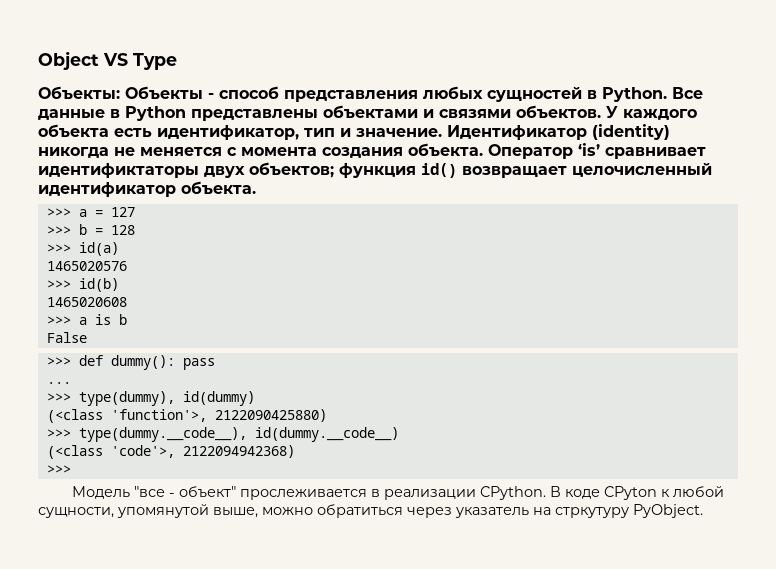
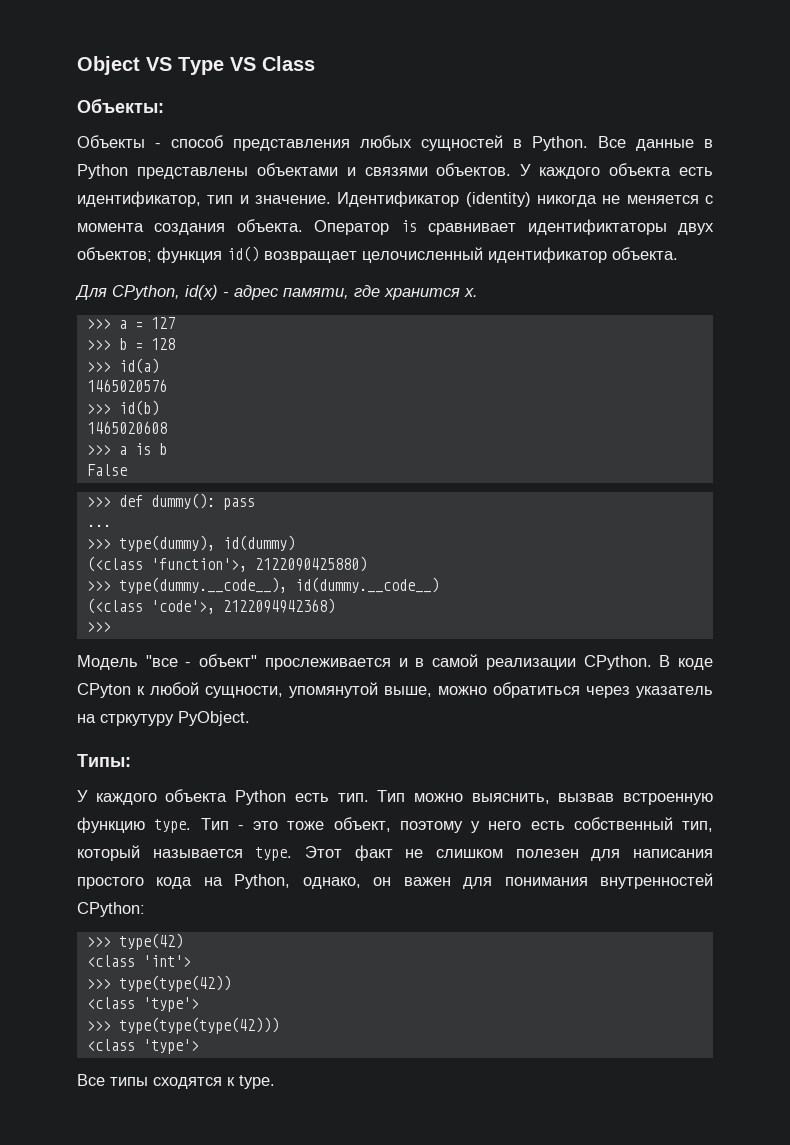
(177, 61) none -> [230,56,315,71] VS Class
(120, 92) none -> (164, 105) //
[578,143,600,156] ‘is’ -> [400,220,417,232] is
(256, 187) none -> [75,285,478,300] // Для CPython, id(x) - адрес памяти, где хранится x.
[371,489,381,497] в -> [398,654,479,667] и в самой
(703, 511) none -> [77,754,131,767] [77,789,713,805] [77,817,713,833] [77,845,713,861] [77,873,714,889] [77,902,145,917] [86,933,183,950] [86,955,191,967] [86,975,231,992] [86,997,199,1012] [86,1017,279,1034] [86,1039,199,1054] [77,1074,275,1089] // Типы: // У каждого объекта Python есть тип. Тип можно выяснить, вызвав встроенную функцию type. Тип - это тоже объект, поэтому у него есть собственный тип, который называется type. Этот факт не слишком полезен для написания простого кода на Python, однако, он важен для понимания внутренностей CPython: // >>> type(42) // <class 'int'> // >>> type(type(42)) // <class 'type'> // >>> type(type(type(42))) // <class 'type'> // Все типы сходятся к type.

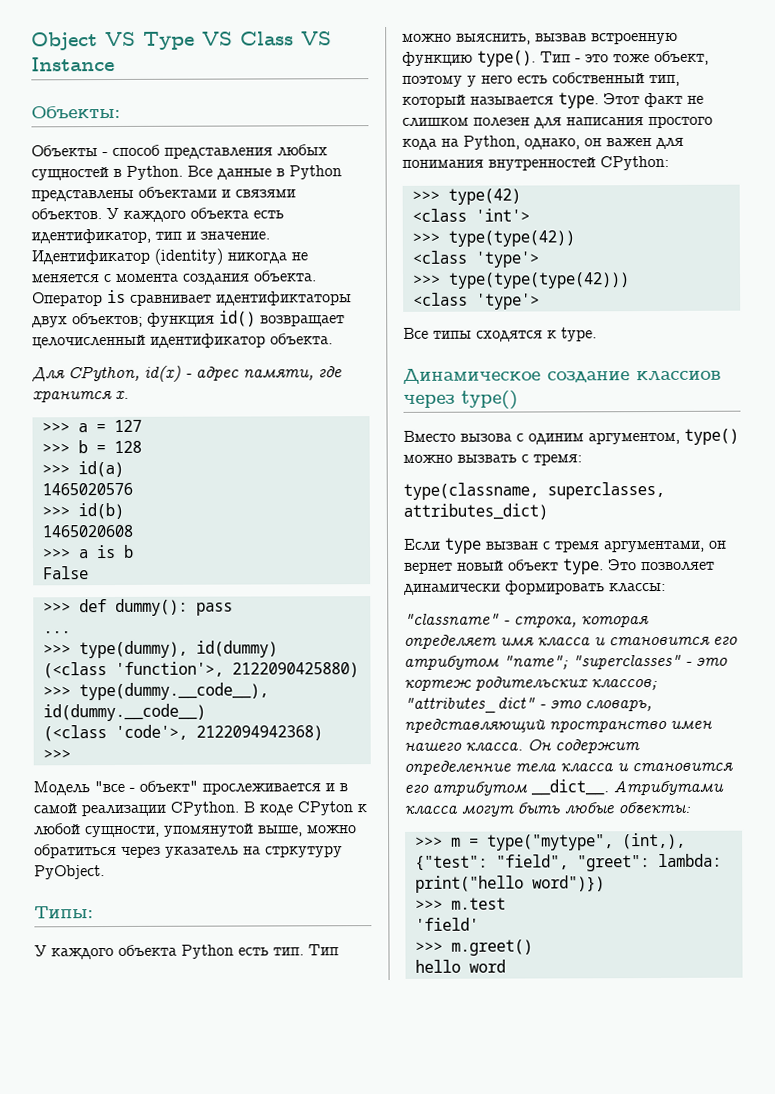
(315, 63) none -> [301,31,332,46] [31,56,115,72] VS Instance
[154,819,192,833] type. -> [477,50,536,67] type().
(275, 1082) none -> [403,368,721,384] [403,390,518,410] [403,428,739,445] [403,453,582,466] [403,481,665,500] [403,503,548,520] [403,537,727,554] [404,558,715,575] [404,580,666,595] [404,613,649,628] [404,634,738,649] [404,654,728,670] [404,676,658,691] [404,697,652,713] [404,718,713,733] [404,739,640,754] [404,760,733,775] [404,779,724,796] [404,801,691,817] [414,832,686,851] [414,853,722,872] [414,875,605,893] [414,897,506,910] [414,917,479,931] [414,939,533,956] [414,959,506,973] // Динамическое создание классиов через type() // Вместо вызова с одиним аргументом, type() можно вызвать с тремя: // type(classname, superclasses, attributes_dict) // Если type вызван с тремя аргументами, он вернет новый объект type. Это позволяет динамически формировать классы: // "classname" - строка, которая определяет имя класса и становится его атрибутом "name"; "superclasses" - это кортеж родительских классов; "attributes_dict" - это словарь, представляющий пространство имен нашего класса. Он содержит определенние тела класса и становится его атрибутом __dict__. Атрибутами класса могут быть любые объекты: // >>> m = type("mytype", (int,), {"test": "field", "greet": lambda: print("hello word")}) // >>> m.test // 'field' // >>> m.greet() // hello word

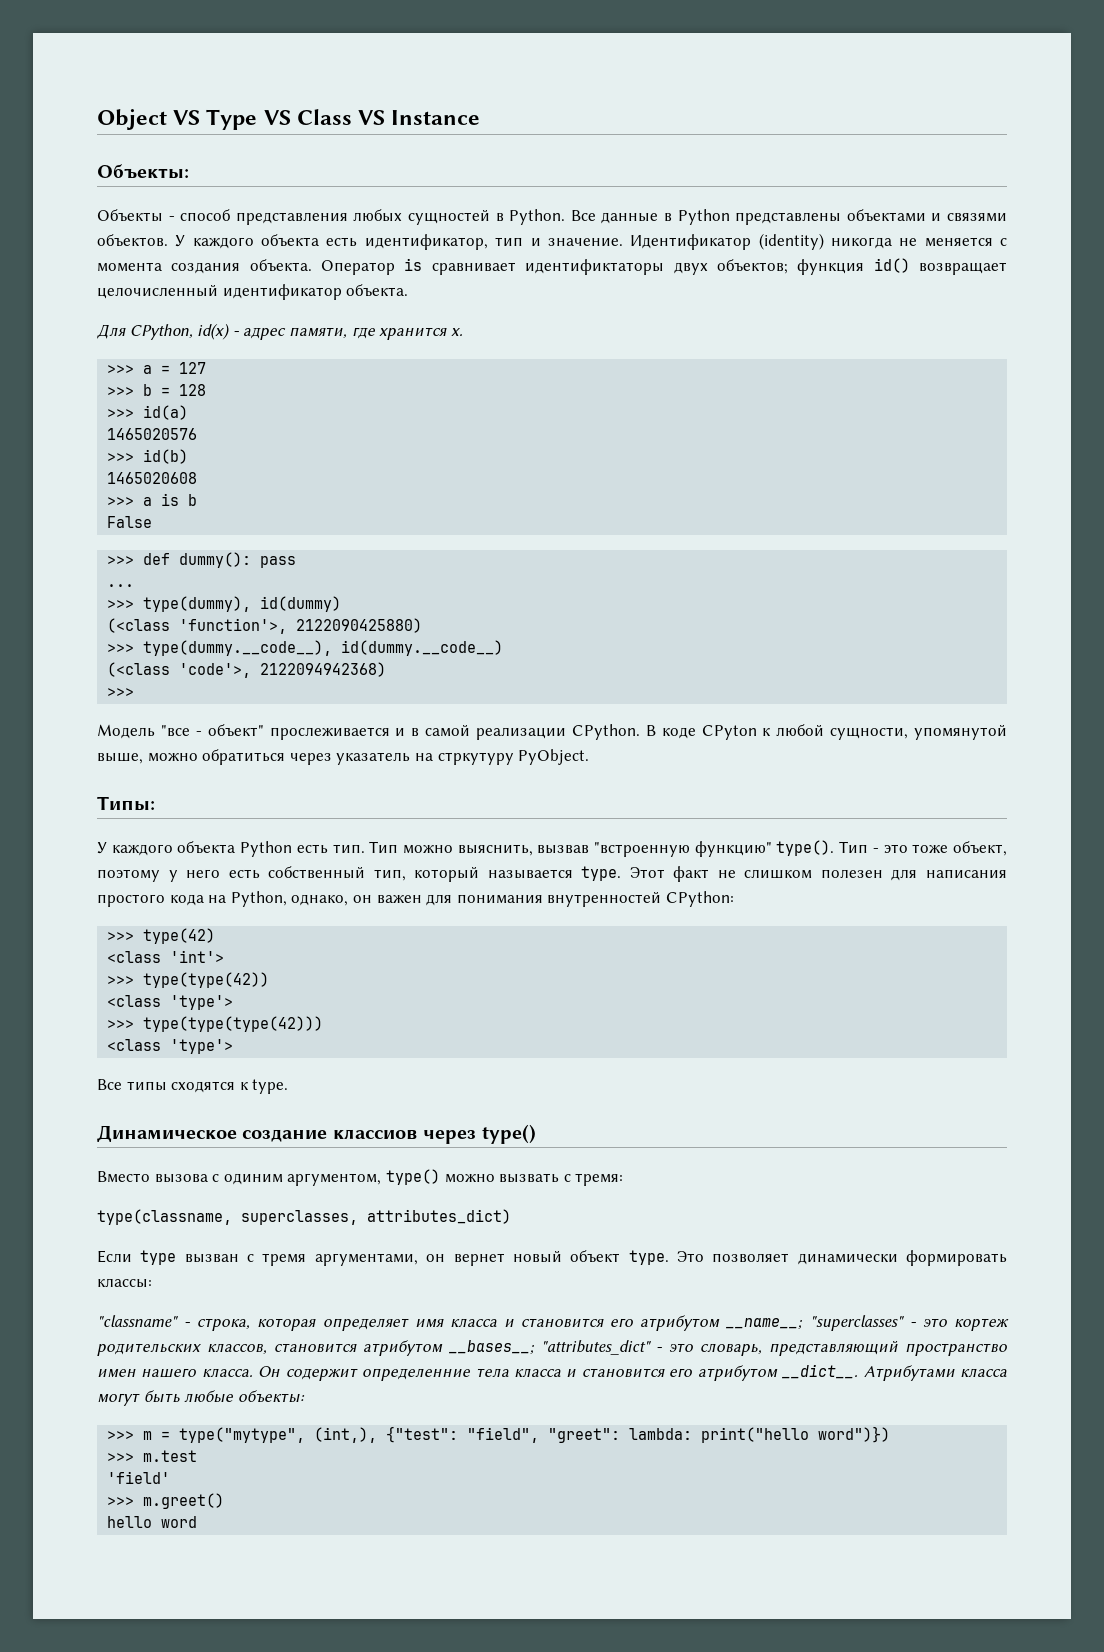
[591,31,678,45] [402,51,473,66] встроенную функцию -> [594,841,772,857] "встроенную функцию"
[503,655,569,670] "name"; -> [726,1318,804,1329] __name__;
[591,679,658,691] классов; -> [206,1340,535,1356] классов, становится атрибутом __bases__;

